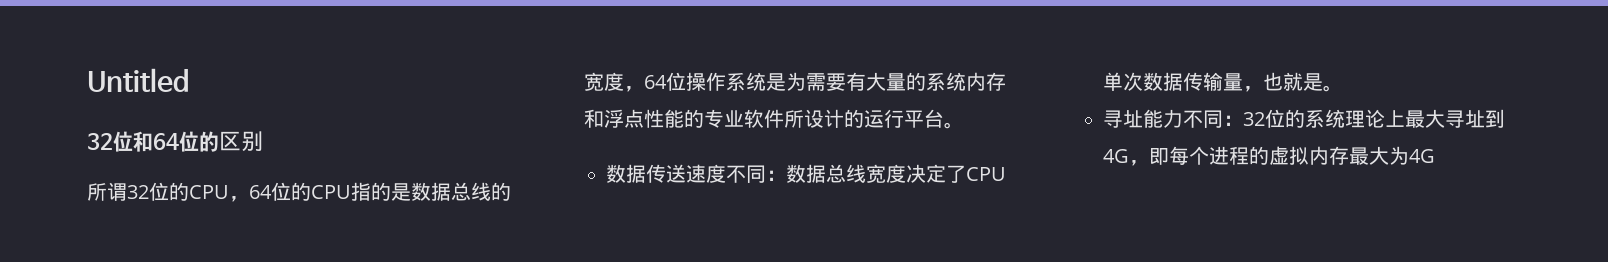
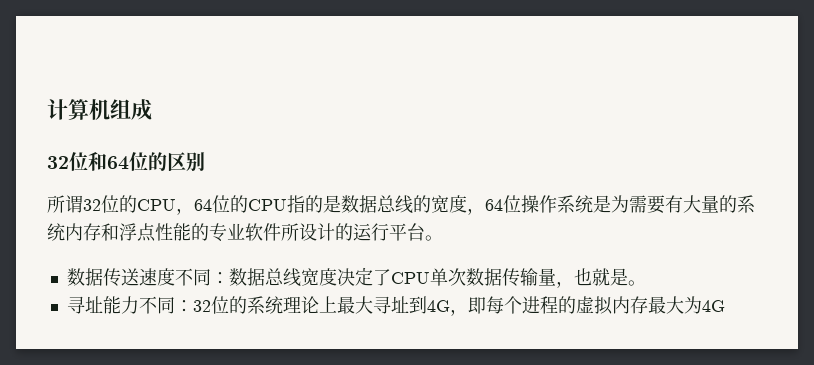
[87,68,189,92] Untitled -> [47,99,152,121] 计算机组成

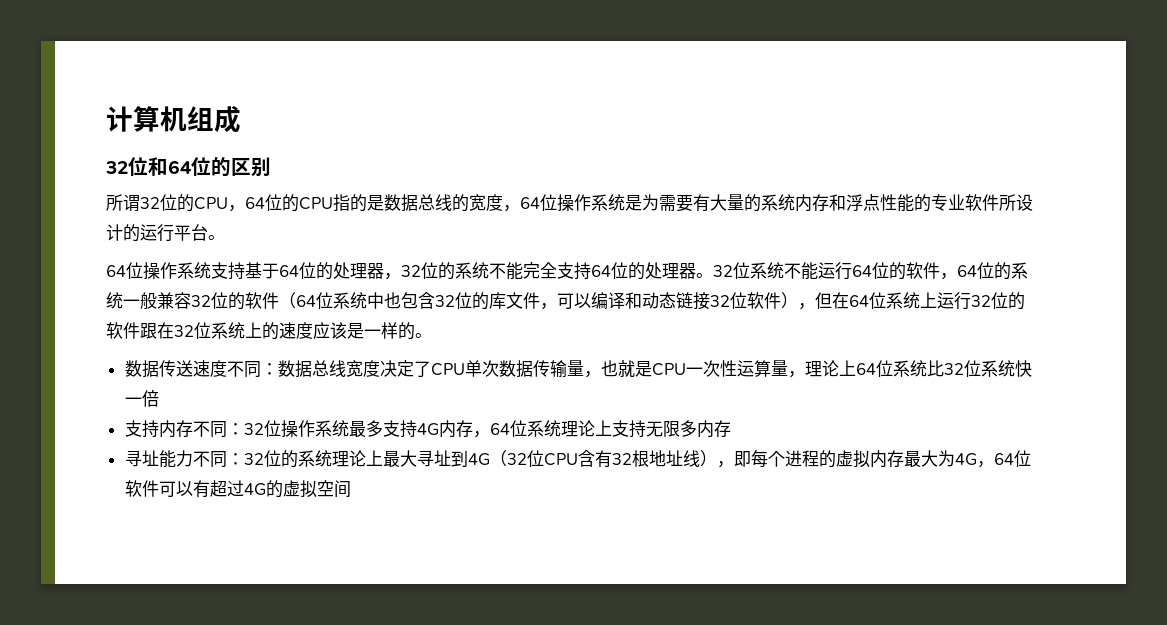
(443, 238) none -> [106,262,1028,280] [106,292,1025,310] [106,322,432,340] // 64位操作系统支持基于64位的处理器，32位的系统不能完全支持64位的处理器。32位系统不能运行64位的软件，64位的系统一般兼容32位的软件（64位系统中也包含32位的库文件，可以编译和动态链接32位软件），但在64位系统上运行32位的软件跟在32位系统上的速度应该是一样的。
[627,280,646,286] 。 -> [651,360,1032,378] [124,390,159,407] [124,420,731,438] CPU一次性运算量，理论上64位系统比32位系统快一倍 // 支持内存不同：32位操作系统最多支持4G内存，64位系统理论上支持无限多内存
(450, 306) none -> [489,450,717,468] （32位CPU含有32根地址线）
(725, 306) none -> [976,450,1031,468] [124,480,351,498] ，64位软件可以有超过4G的虚拟空间

